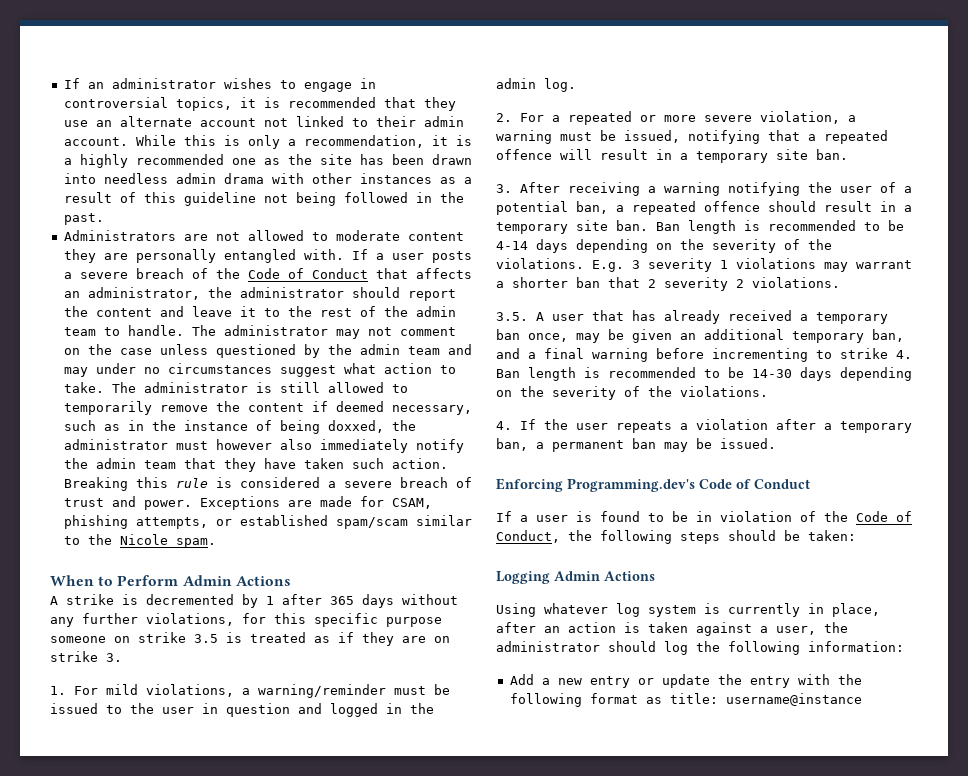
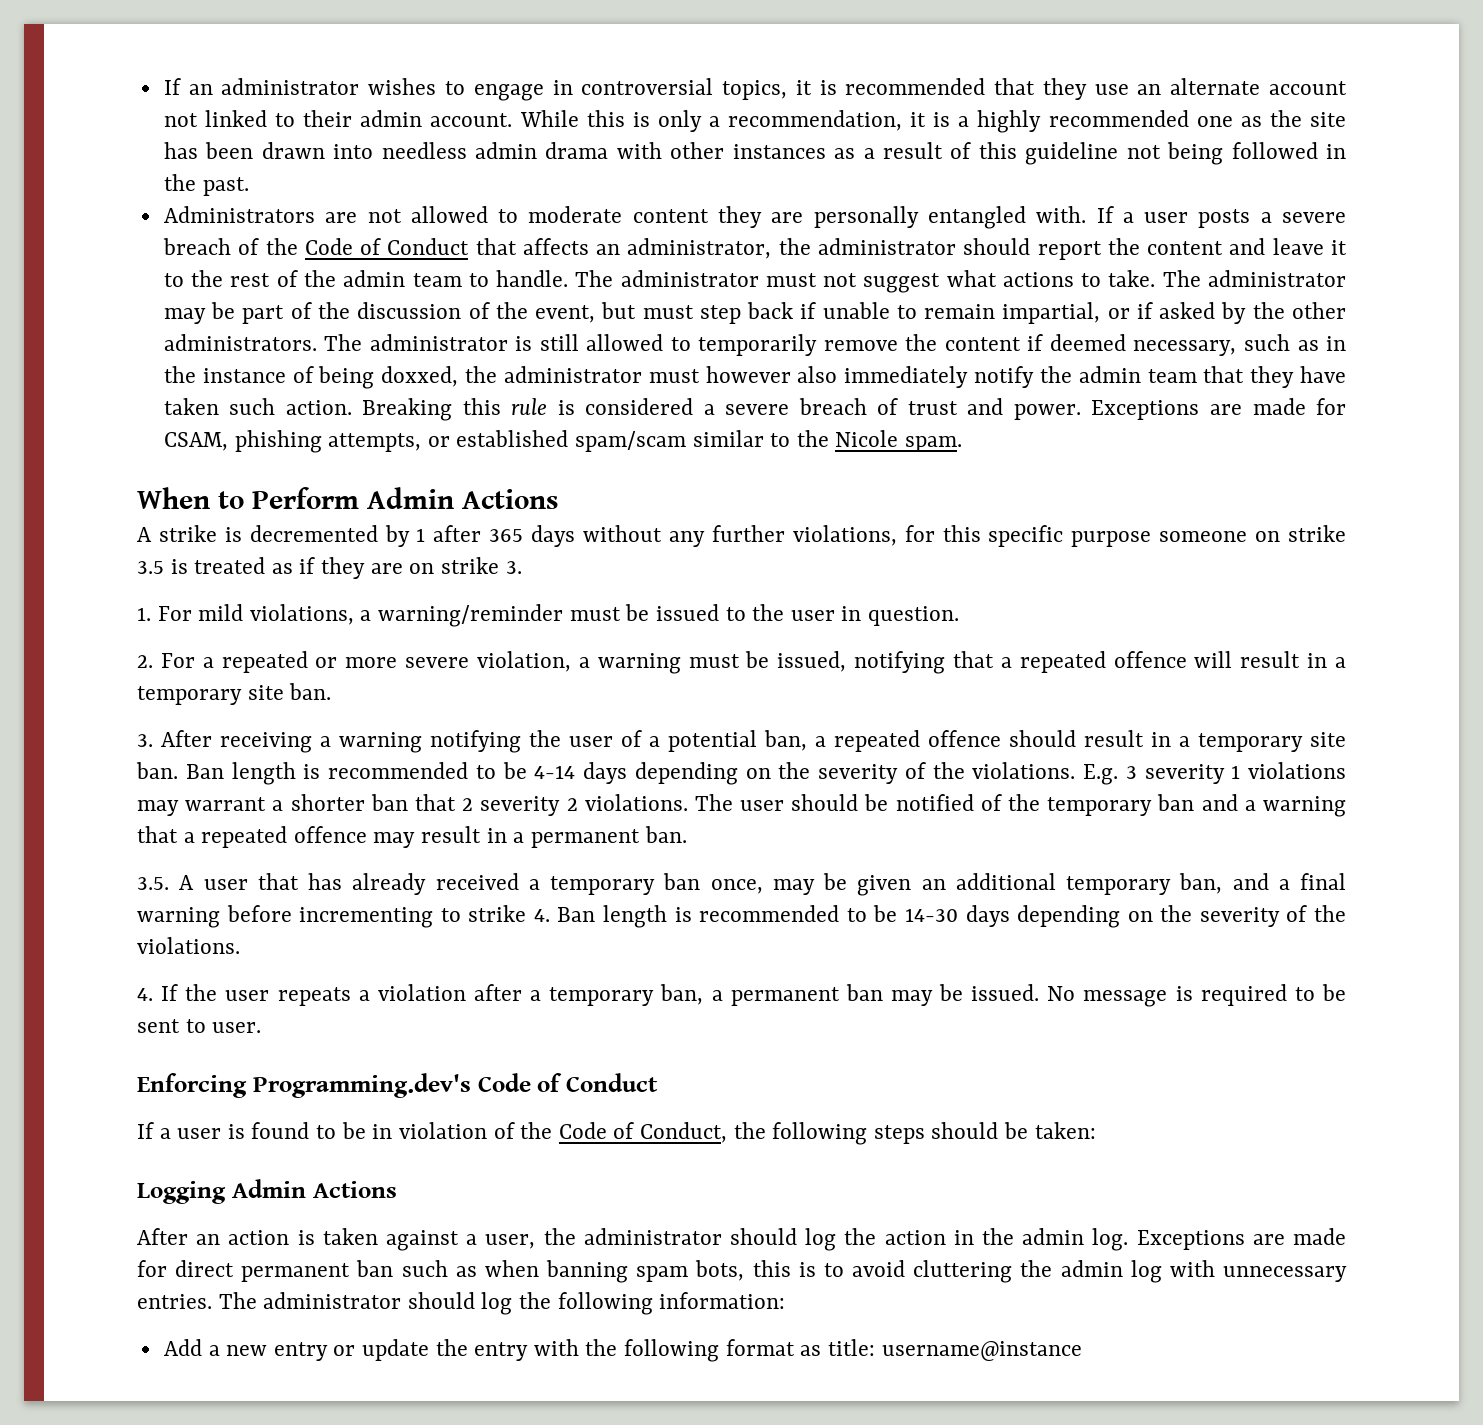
[335,327,456,339] [63,344,472,358] [63,363,456,377] [63,382,104,393] may not comment on the case unless questioned by the admin team and may under no circumstances suggest what action to take. -> [765,270,1346,293] [163,302,1347,324] [163,334,317,351] must not suggest what actions to take. The administrator may be part of the discussion of the event, but must step back if unable to remain impartial, or if asked by the other administrators.
[226,703,434,717] [496,78,576,92] question and logged in the admin log. -> [867,606,959,626] question.
(840, 282) none -> [694,794,1346,817] [137,826,687,848] The user should be notified of the temporary ban and a warning that a repeated offence may result in a permanent ban.
(776, 443) none -> [1047,984,1347,1007] [137,1019,262,1033] No message is required to be sent to user.
[496,603,880,617] [496,622,536,633] Using whatever log system is currently in place, after -> [137,1228,188,1245] After
(720, 646) none -> [884,1228,1347,1251] [137,1260,1347,1283] [137,1292,552,1315] action in the admin log. Exceptions are made for direct permanent ban such as when banning spam bots, this is to avoid cluttering the admin log with unnecessary entries. The administrator should log the

